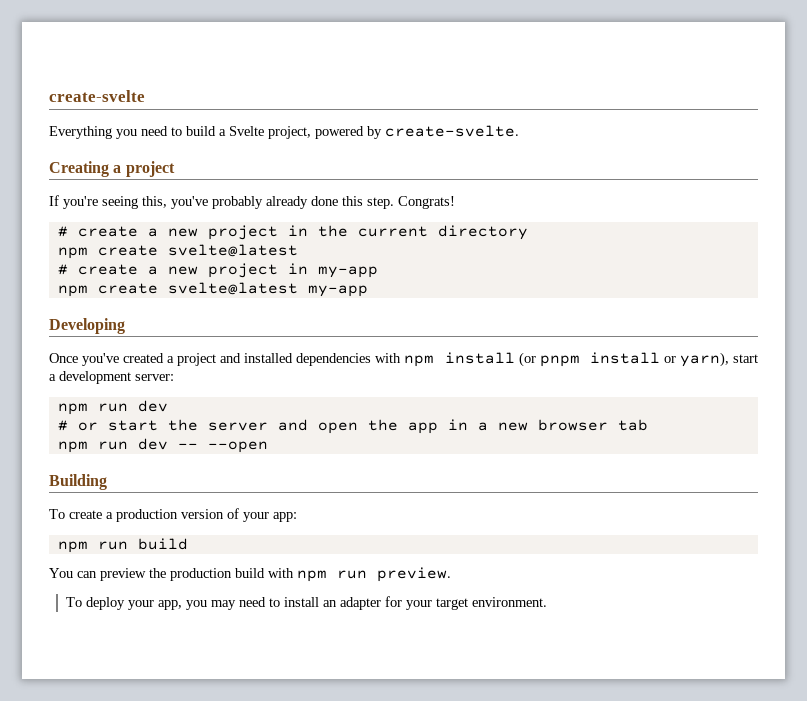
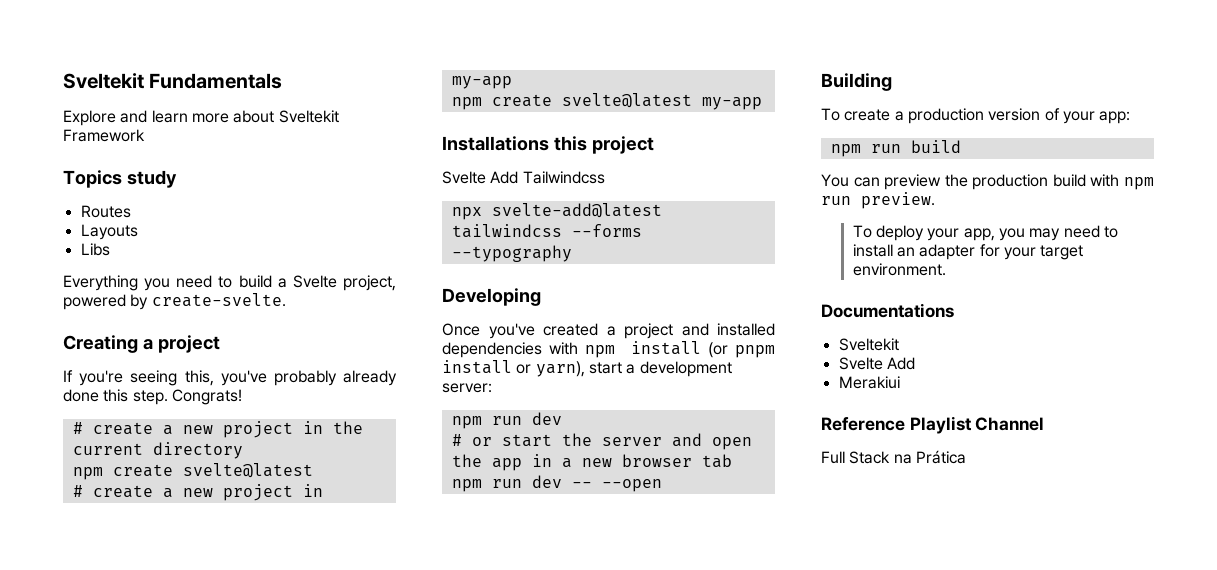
[49,90,145,102] create-svelte -> [63,73,283,89] [63,110,339,126] [63,129,145,142] [63,170,177,188] [80,205,131,218] [80,224,138,240] [80,243,110,256] Sveltekit Fundamentals // Explore and learn more about Sveltekit Framework // Topics study // Routes // Layouts // Libs
(368, 291) none -> [442,136,654,154] [442,171,605,184] [451,203,662,220] [451,224,642,238] [451,245,572,262] // Installations this project // Svelte Add Tailwindcss // npx svelte-add@latest tailwindcss --forms --typography
(547, 602) none -> [821,303,954,318] [838,338,899,351] [838,357,915,370] [838,376,900,389] [821,416,1045,434] [821,450,966,464] // Documentations // Sveltekit // Svelte Add // Merakiui // Reference Playlist Channel // Full Stack na Prática

